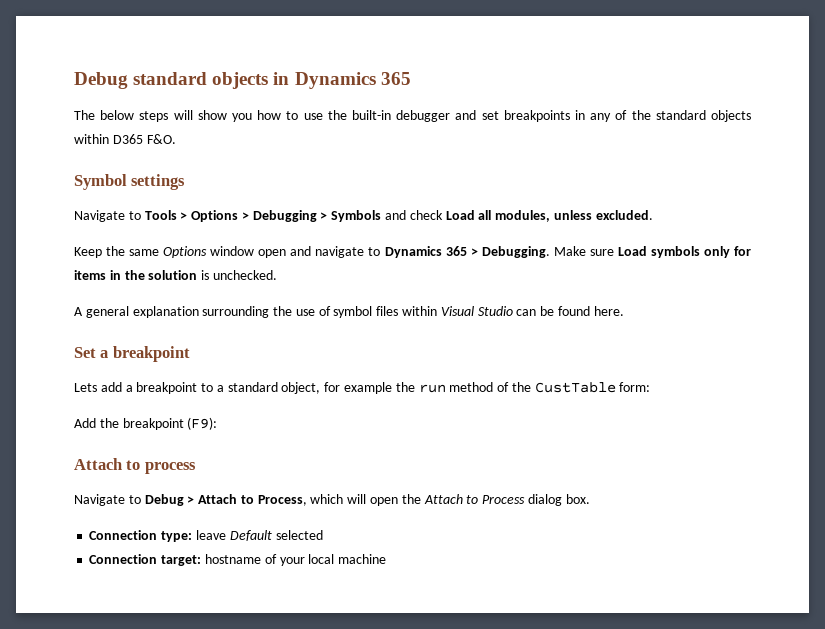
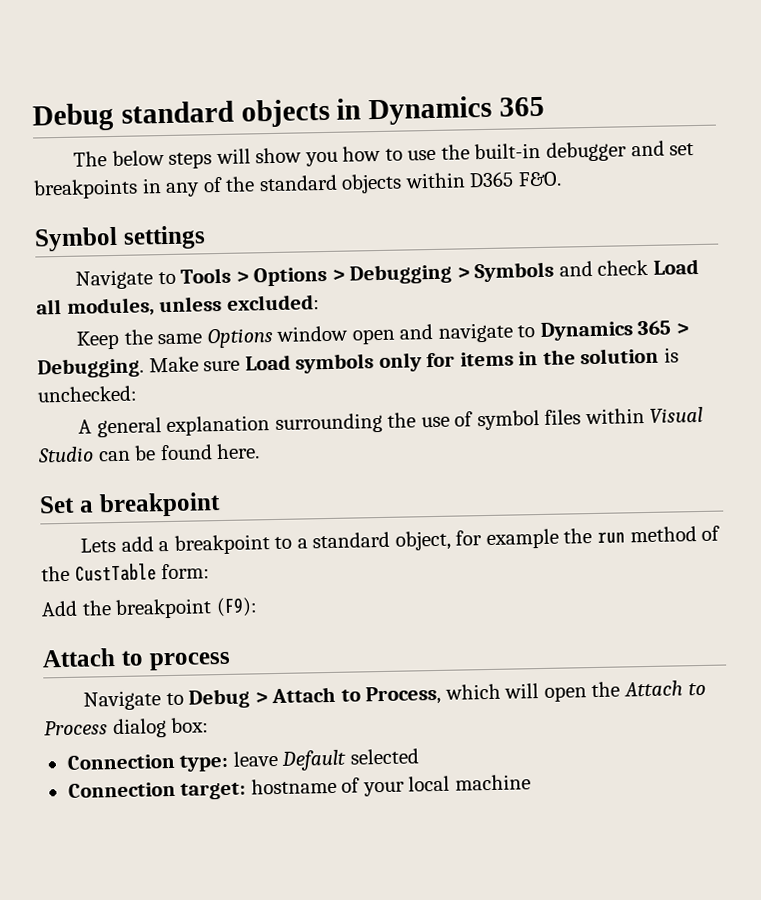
[595,210,653,220] excluded. -> [226,294,320,311] excluded:
[212,270,277,280] unchecked. -> [37,385,138,403] unchecked:
[565,494,590,504] box. -> [171,717,210,733] box:

